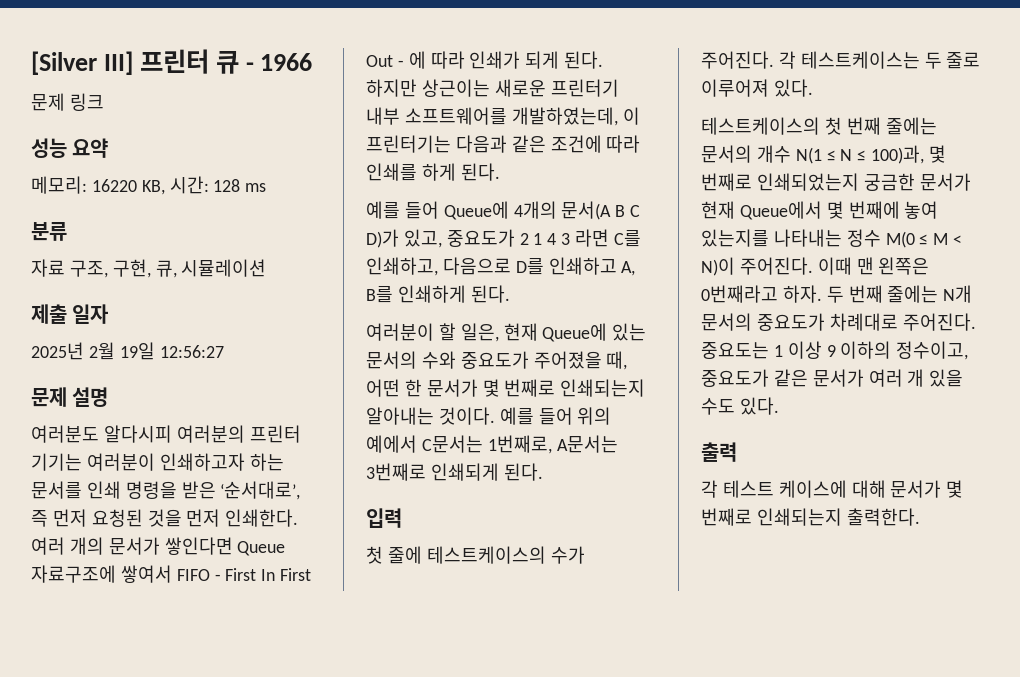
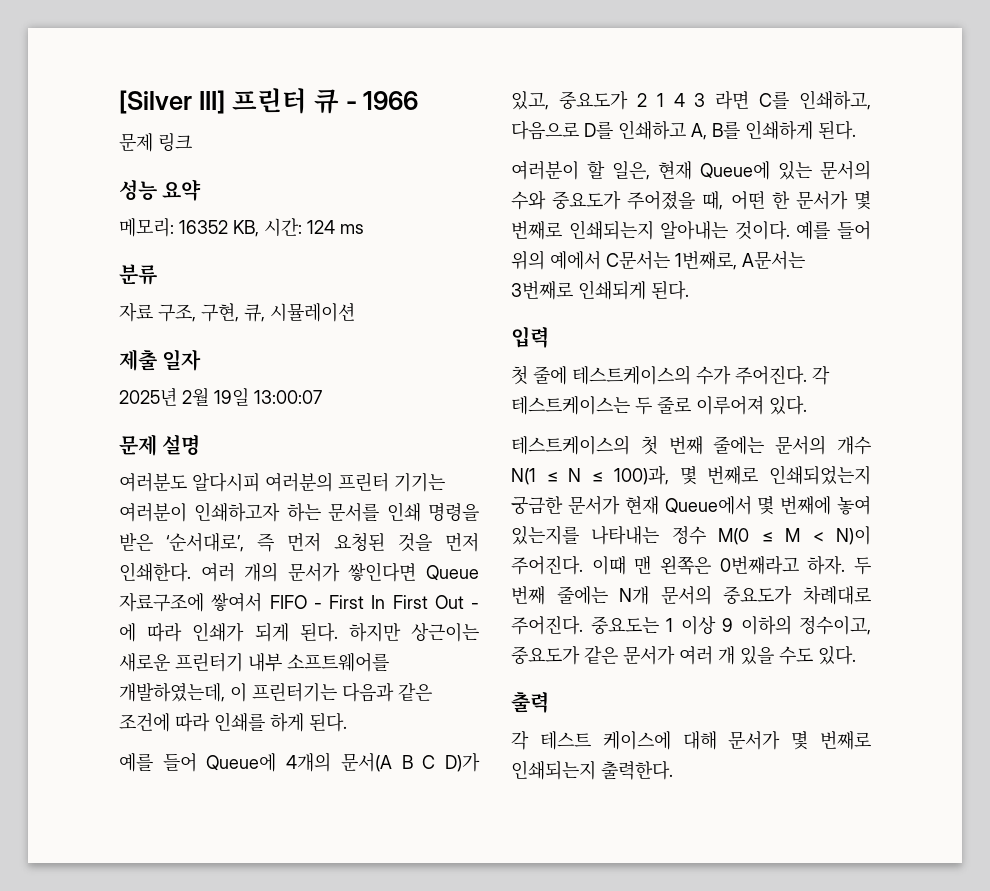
[91,179,137,192] 16220 -> [179,220,228,234] 16352
[213,179,241,192] 128 -> [307,220,335,234] 124
[159,345,224,358] 12:56:27 -> [254,390,322,404] 13:00:07

